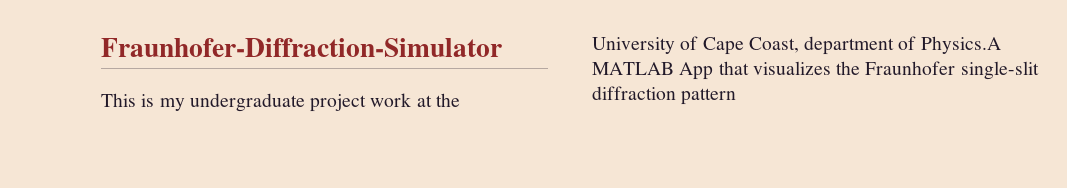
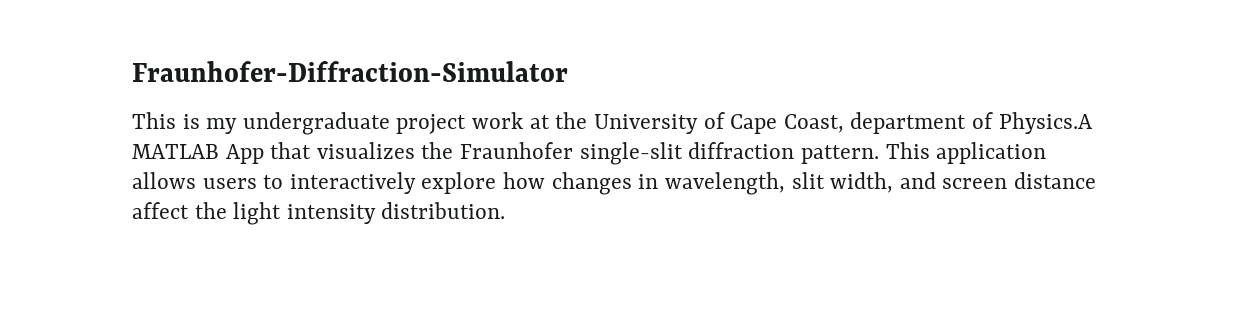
[681,88,737,105] pattern -> [800,142,1047,164] [132,172,1096,195] [132,202,506,225] pattern. This application allows users to interactively explore how changes in wavelength, slit width, and screen distance affect the light intensity distribution.

